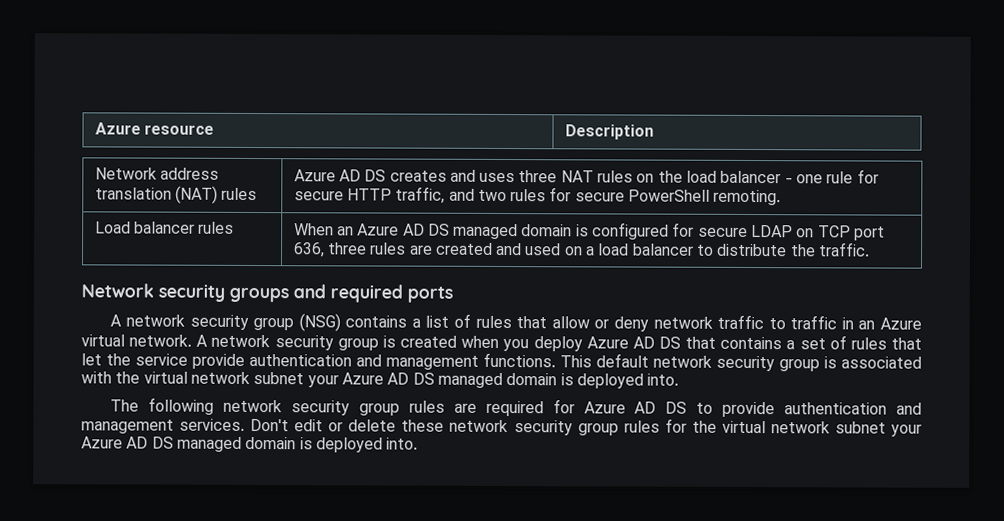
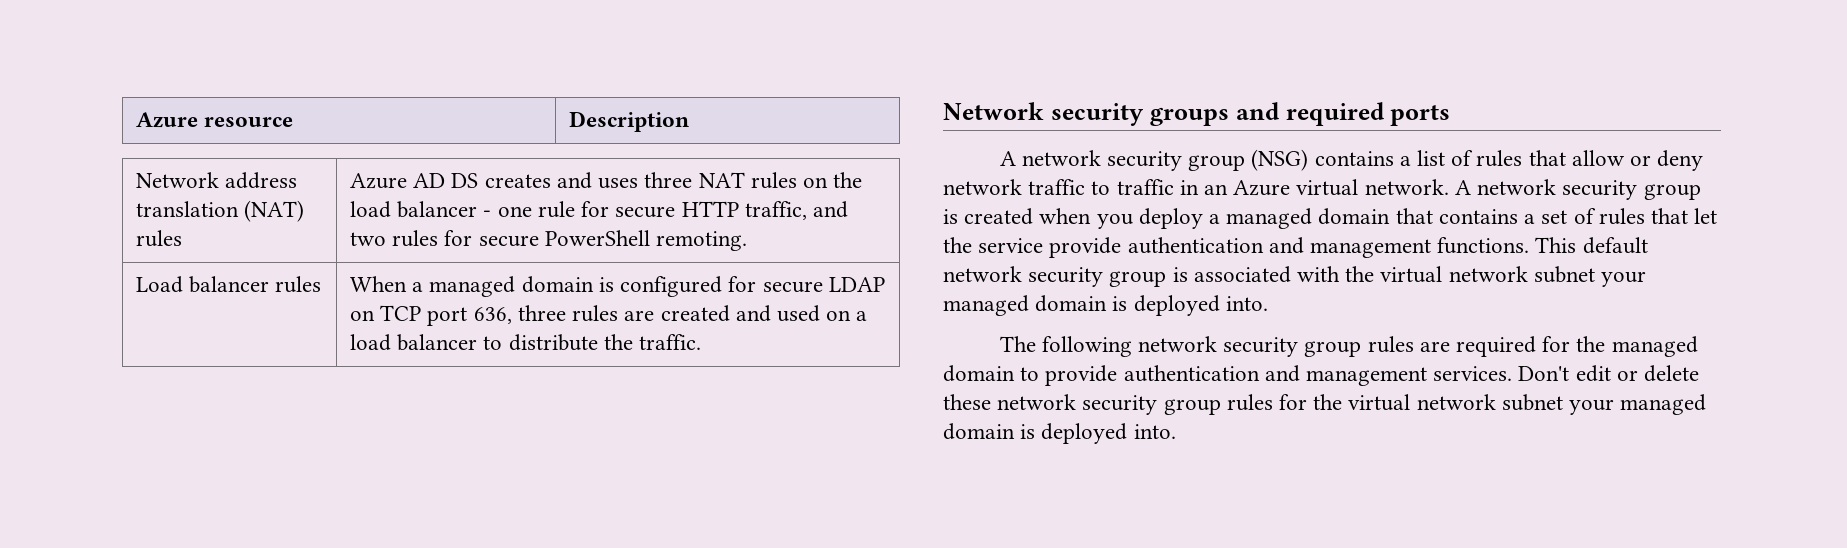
[336,223,450,236] an Azure AD DS -> [412,282,424,292] a
[586,336,681,349] Azure AD DS -> [1209,208,1391,229] a managed domain
[341,372,435,385] Azure AD DS -> (1647, 279) none
[583,401,688,414] Azure AD DS -> [1576,336,1698,357] [943,365,1015,382] the managed domain
[81,436,174,449] Azure AD DS -> (1615, 407) none

